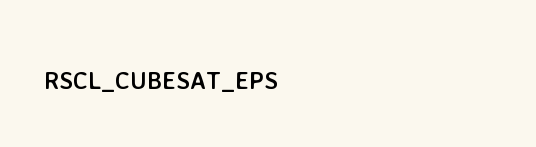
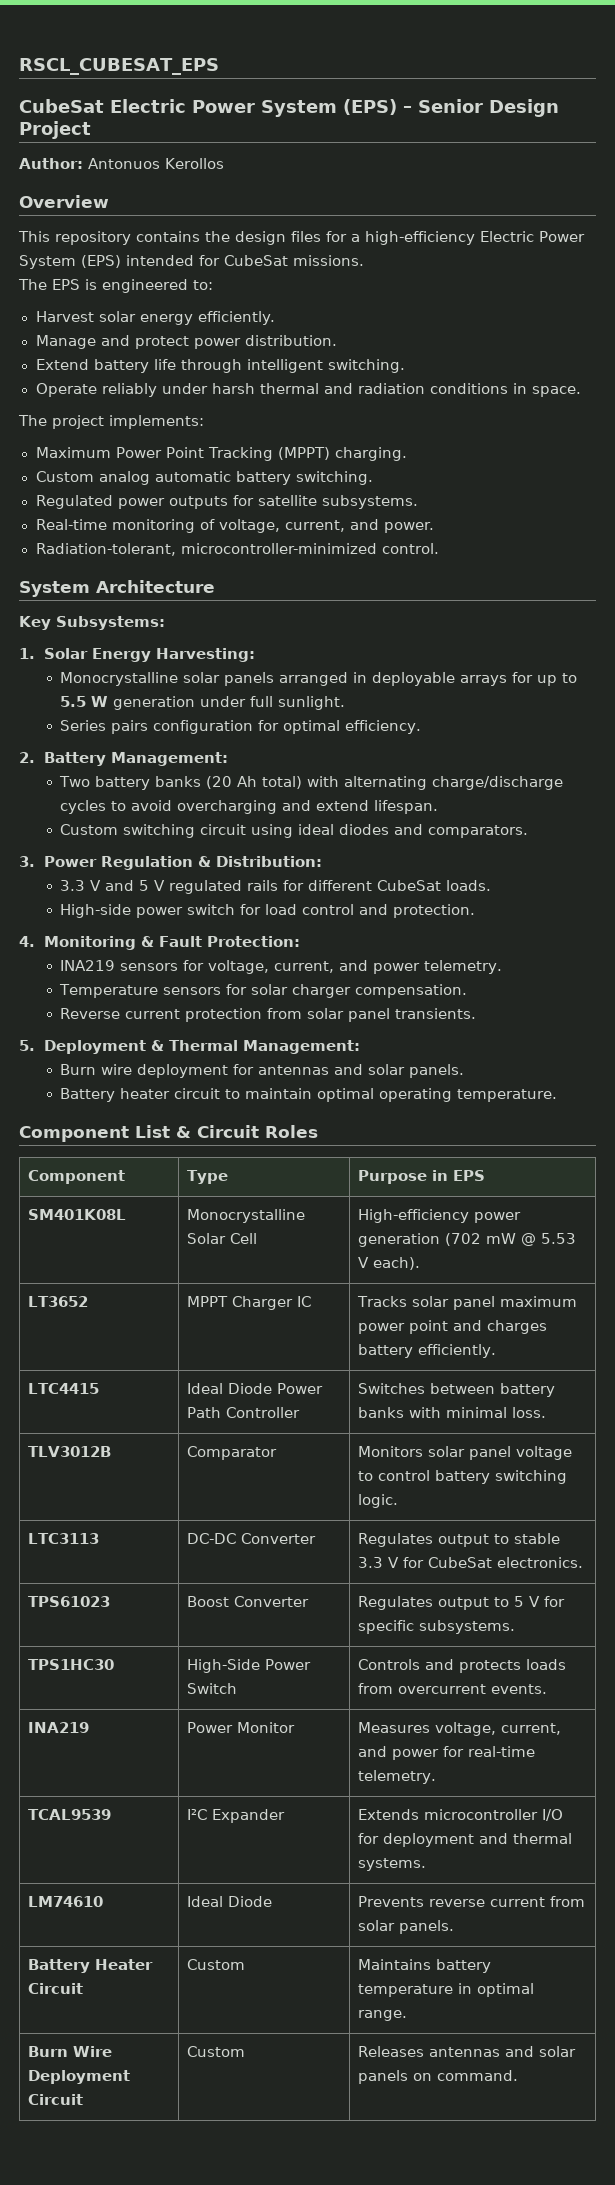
(278, 82) none -> [19,99,559,117] [19,121,91,139] [19,158,224,169] [19,195,109,208] [18,231,585,245] [19,255,364,269] [18,279,213,293] [35,311,276,325] [35,335,337,349] [35,359,405,373] [35,383,581,397] [18,415,204,429] [35,447,408,461] [35,471,373,485] [35,495,418,509] [35,519,435,533] [35,543,440,556] [19,580,215,597] [19,616,165,630] [19,648,255,662] [60,672,578,686] [60,696,346,710] [60,720,422,734] [19,752,228,766] [59,776,564,790] [60,800,439,814] [60,824,529,838] [19,856,322,870] [60,880,492,894] [60,904,476,918] [19,936,300,950] [60,960,503,974] [59,984,468,998] [60,1008,477,1022] [19,1040,360,1054] [60,1064,465,1078] [60,1088,558,1102] [19,1125,318,1142] [27,1170,125,1184] [186,1170,228,1184] [357,1170,485,1184] [27,1209,126,1220] [186,1209,305,1223] [186,1233,257,1244] [357,1209,521,1223] [357,1233,576,1247] [357,1257,420,1270] [27,1296,88,1307] [186,1296,311,1310] [356,1296,577,1310] [357,1320,547,1334] [357,1344,496,1358] [27,1383,99,1394] [186,1383,323,1394] [186,1407,300,1418] [357,1383,555,1397] [357,1407,546,1418] [27,1446,111,1457] [186,1446,277,1460] [357,1446,572,1460] [357,1470,567,1484] [357,1494,398,1508] [27,1533,99,1544] [186,1533,316,1544] [357,1533,560,1547] [357,1557,583,1568] [27,1596,110,1607] [186,1596,309,1607] [357,1596,565,1610] [357,1620,515,1634] [27,1659,114,1670] [186,1659,311,1673] [186,1683,237,1694] [357,1659,566,1673] [357,1683,547,1694] [27,1722,89,1733] [186,1722,295,1733] [357,1722,561,1736] [357,1746,535,1760] [357,1770,436,1784] [27,1809,111,1820] [186,1809,285,1823] [357,1809,563,1821] [357,1833,572,1847] [357,1858,426,1871] [27,1896,103,1907] [186,1896,272,1907] [357,1896,585,1907] [357,1920,454,1934] [27,1959,153,1973] [27,1983,83,1994] [186,1959,245,1970] [357,1959,491,1973] [357,1983,534,1997] [357,2010,407,2021] [27,2046,112,2057] [27,2070,130,2084] [27,2094,83,2105] [186,2046,245,2057] [357,2046,576,2057] [357,2070,518,2084] // CubeSat Electric Power System (EPS) – Senior Design Project // Author: Antonuos Kerollos // Overview // This repository contains the design files for a high-efficiency Electric Power System (EPS) intended for CubeSat missions. // The EPS is engineered to: // Harvest solar energy efficiently. // Manage and protect power distribution. // Extend battery life through intelligent switching. // Operate reliably under harsh thermal and radiation conditions in space. // The project implements: // Maximum Power Point Tracking (MPPT) charging. // Custom analog automatic battery switching. // Regulated power outputs for satellite subsystems. // Real-time monitoring of voltage, current, and power. // Radiation-tolerant, microcontroller-minimized control. // System Architecture // Key Subsystems: // 1. Solar Energy Harvesting: // Monocrystalline solar panels arranged in deployable arrays for up to 5.5 W generation under full sunlight. // Series pairs configuration for optimal efficiency. // 2. Battery Management: // Two battery banks (20 Ah total) with alternating charge/discharge cycles to avoid overcharging and extend lifespan. // Custom switching circuit using ideal diodes and comparators. // 3. Power Regulation & Distribution: // 3.3 V and 5 V regulated rails for different CubeSat loads. // High-side power switch for load control and protection. // 4. Monitoring & Fault Protection: // INA219 sensors for voltage, current, and power telemetry. // Temperature sensors for solar charger compensation. // Reverse current protection from solar panel transients. // 5. Deployment & Thermal Management: // Burn wire deployment for antennas and solar panels. // Battery heater circuit to maintain optimal operating temperature. // Component List & Circuit Roles // Component | Type | Purpose in EPS // SM401K08L | Monocrystalline Solar Cell | High-efficiency power generation (702 mW @ 5.53 V each). // LT3652 | MPPT Charger IC | Tracks solar panel maximum power point and charges battery efficiently. // LTC4415 | Ideal Diode Power Path Controller | Switches between battery banks with minimal loss. // TLV3012B | Comparator | Monitors solar panel voltage to control battery switching logic. // LTC3113 | DC-DC Converter | Regulates output to stable 3.3 V for CubeSat electronics. // TPS61023 | Boost Converter | Regulates output to 5 V for specific subsystems. // TPS1HC30 | High-Side Power Switch | Controls and protects loads from overcurrent events. // INA219 | Power Monitor | Measures voltage, current, and power for real-time telemetry. // TCAL9539 | I²C Expander | Extends microcontroller I/O for deployment and thermal systems. // LM74610 | Ideal Diode | Prevents reverse current from solar panels. // Battery Heater Circuit | Custom | Maintains battery temperature in optimal range. // Burn Wire Deployment Circuit | Custom | Releases antennas and solar panels on command.

